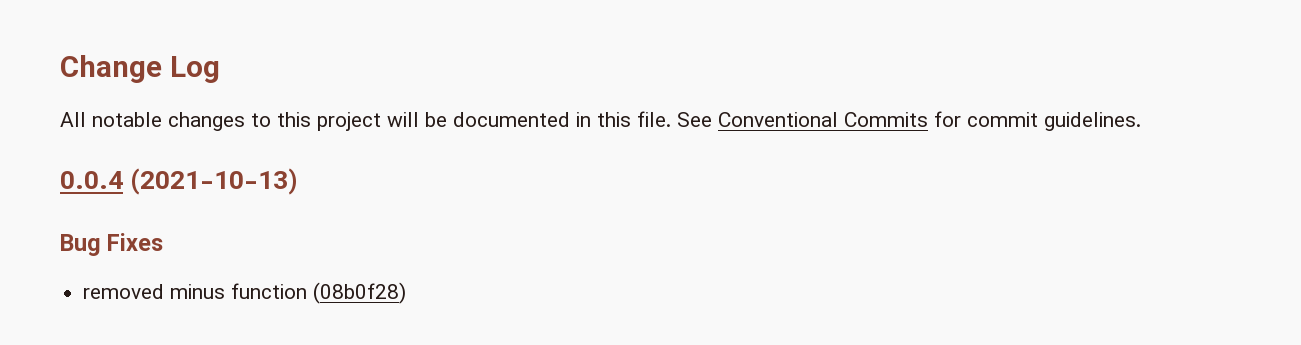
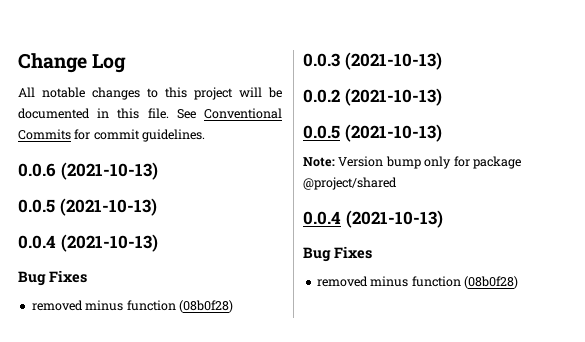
[60,168,299,195] [60,233,164,256] [83,282,407,304] // 0.0.4 (2021-10-13) // Bug Fixes // removed minus function (08b0f28) -> [18,162,158,180] [18,198,157,216] [18,234,158,252] [18,270,87,286] [31,300,233,313] [303,52,442,70] [303,88,442,106] [303,124,442,142] [303,156,521,169] [303,177,397,190] [303,210,443,228] [303,246,372,262] [316,276,518,289] // 0.0.6 (2021-10-13) // 0.0.5 (2021-10-13) // 0.0.4 (2021-10-13) // Bug Fixes // removed minus function (08b0f28) // 0.0.3 (2021-10-13) // 0.0.2 (2021-10-13) // 0.0.5 (2021-10-13) // Note: Version bump only for package @project/shared // 0.0.4 (2021-10-13) // Bug Fixes // removed minus function (08b0f28)

